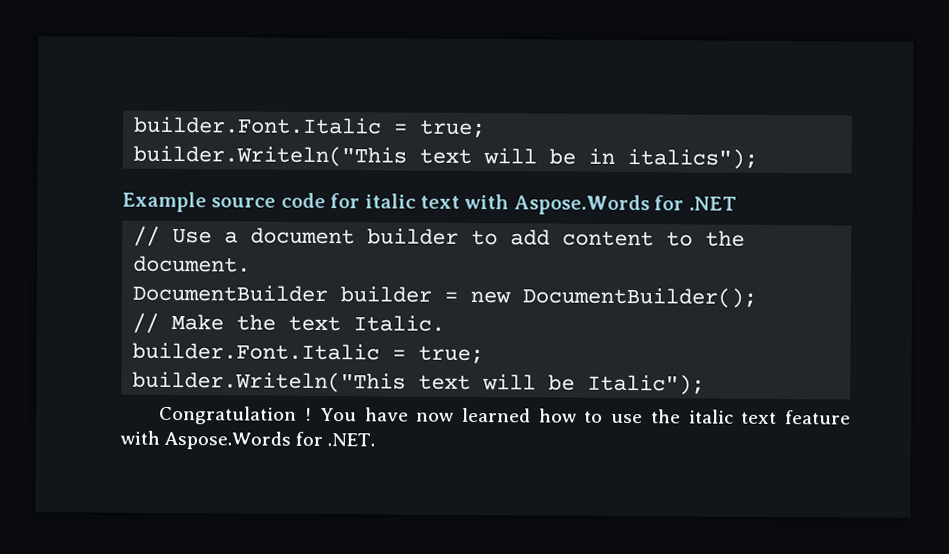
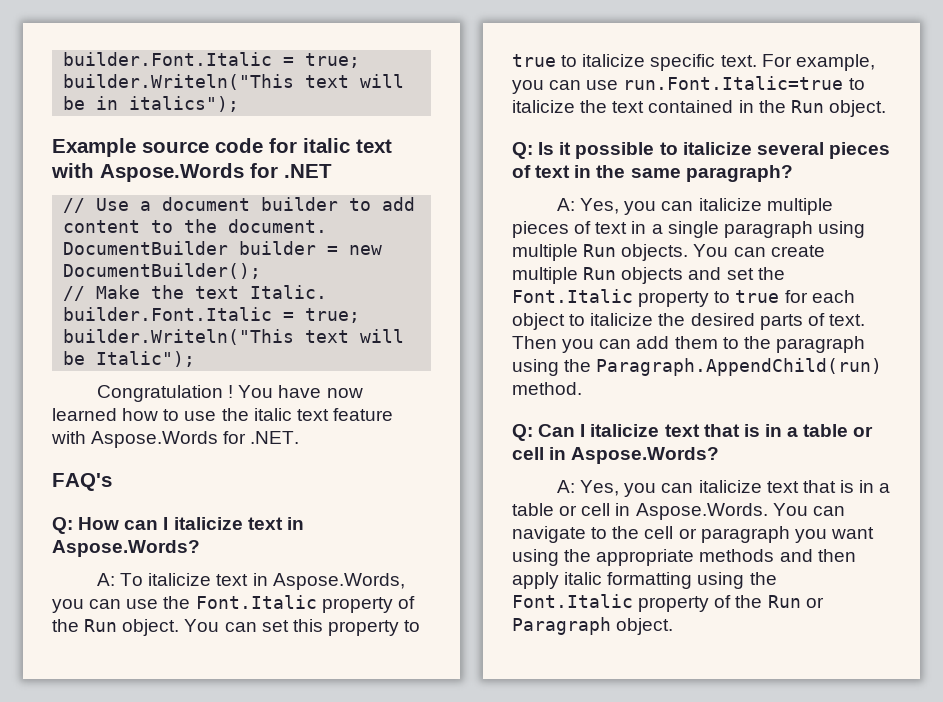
(376, 440) none -> [52,473,112,491] [52,517,304,534] [52,540,200,557] [97,573,405,590] [52,595,415,613] [52,619,421,636] [512,54,875,71] [512,76,865,94] [512,100,886,117] [512,142,890,159] [512,165,793,182] [557,198,833,215] [512,221,865,238] [512,244,825,261] [512,267,785,284] [512,289,855,307] [512,313,865,330] [512,336,865,353] [512,358,883,376] [512,382,582,395] [512,424,874,441] [512,447,720,464] [557,480,891,497] [512,503,845,520] [512,526,874,543] [512,549,856,566] [512,572,777,589] [512,594,824,612] [512,617,674,635] // FAQ's // Q: How can I italicize text in Aspose.Words? // A: To italicize text in Aspose.Words, you can use the Font.Italic property of the Run object. You can set this property to true to italicize specific text. For example, you can use run.Font.Italic=true to italicize the text contained in the Run object. // Q: Is it possible to italicize several pieces of text in the same paragraph? // A: Yes, you can italicize multiple pieces of text in a single paragraph using multiple Run objects. You can create multiple Run objects and set the Font.Italic property to true for each object to italicize the desired parts of text. Then you can add them to the paragraph using the Paragraph.AppendChild(run) method. // Q: Can I italicize text that is in a table or cell in Aspose.Words? // A: Yes, you can italicize text that is in a table or cell in Aspose.Words. You can navigate to the cell or paragraph you want using the appropriate methods and then apply italic formatting using the Font.Italic property of the Run or Paragraph object.

